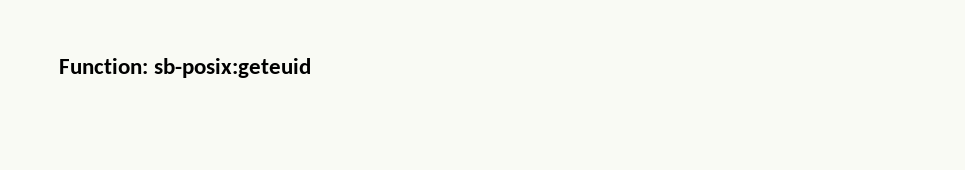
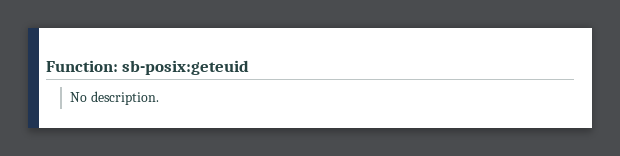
(312, 68) none -> [70,91,159,105] // No description.

